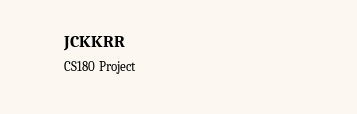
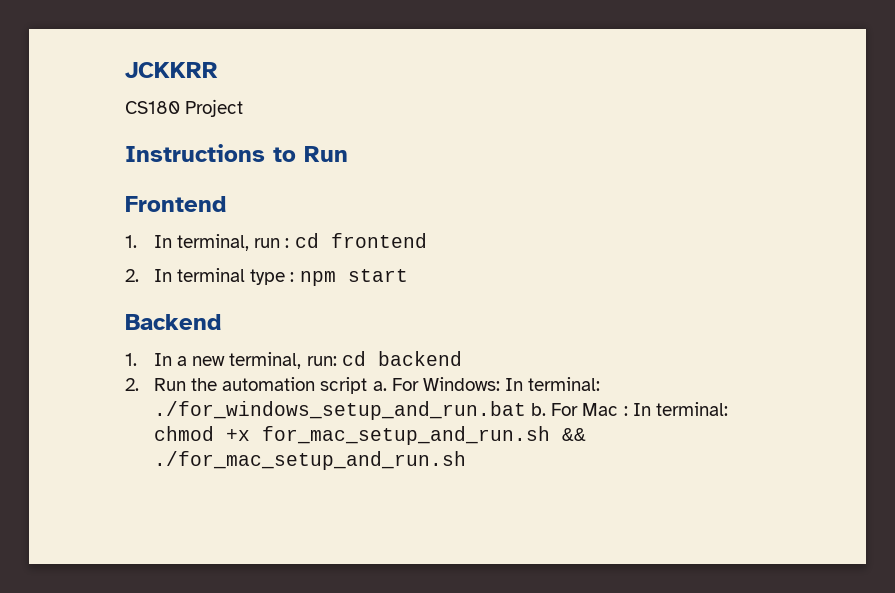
(136, 67) none -> [125,144,348,162] [125,196,226,212] [125,233,427,251] [125,268,408,286] [125,314,221,330] [125,351,462,369] [125,377,601,394] [154,401,728,420] [154,426,587,445] [154,451,467,470] // Instructions to Run // Frontend // 1. In terminal, run : cd frontend // 2. In terminal type : npm start // Backend // 1. In a new terminal, run: cd backend // 2. Run the automation script a. For Windows: In terminal: ./for_windows_setup_and_run.bat b. For Mac : In terminal: chmod +x for_mac_setup_and_run.sh && ./for_mac_setup_and_run.sh

